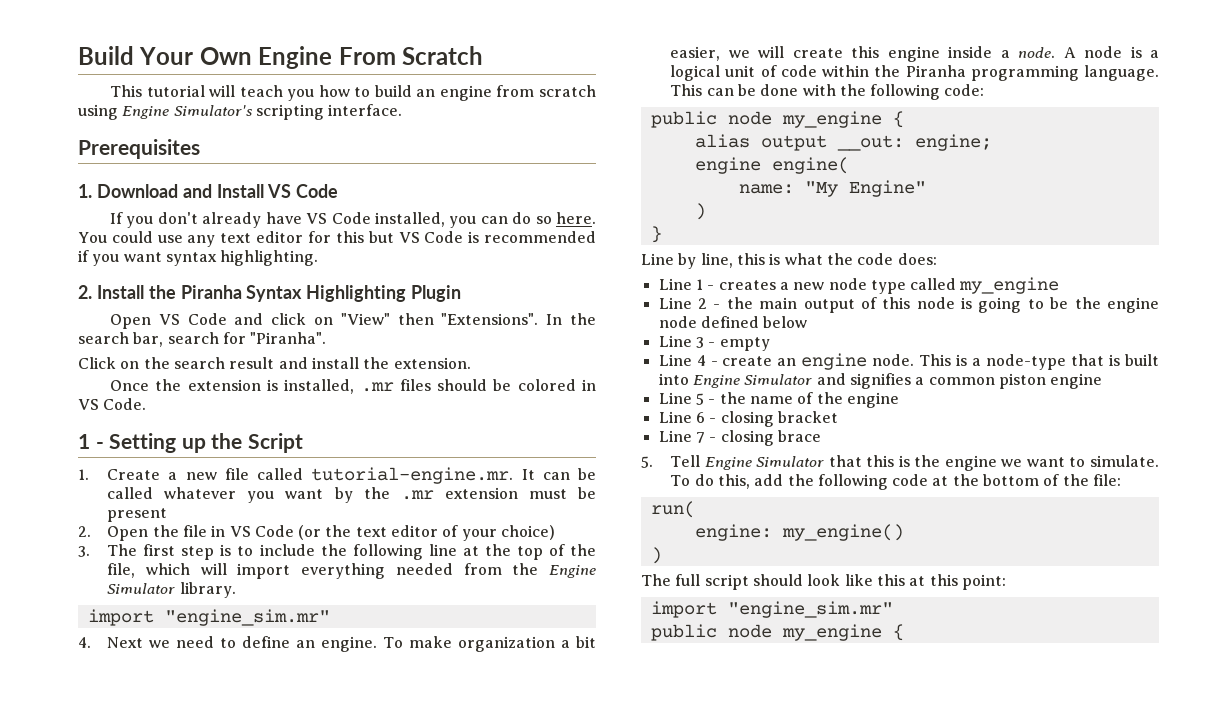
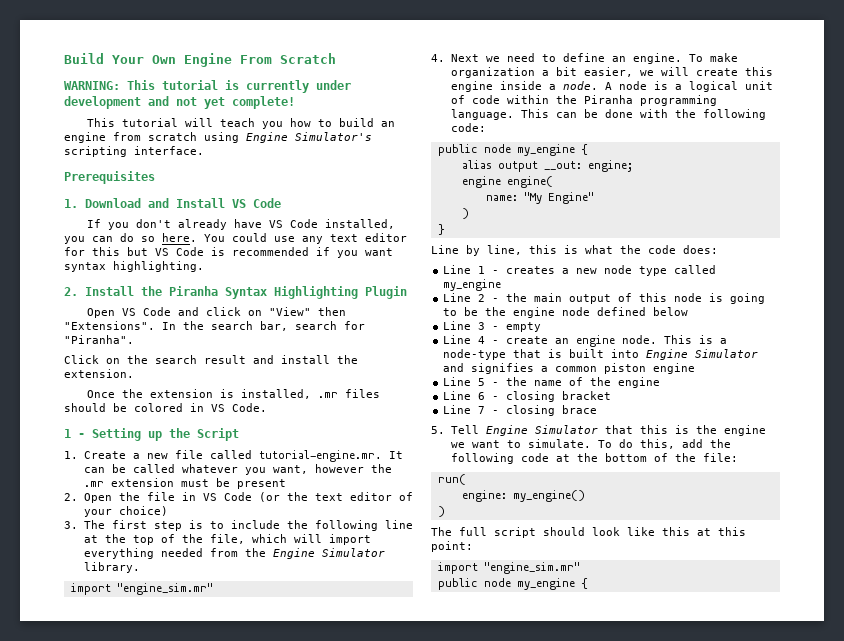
(484, 55) none -> [64,80,351,93] [64,96,295,109] // WARNING: This tutorial is currently under development and not yet complete!
[285,487,353,503] want by -> [272,464,364,474] want, however

